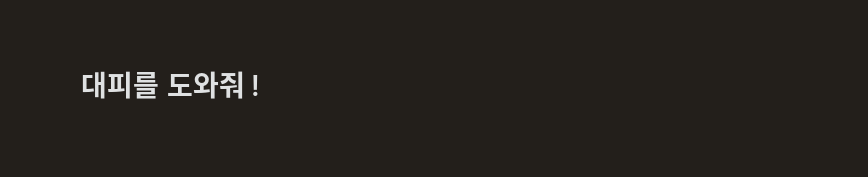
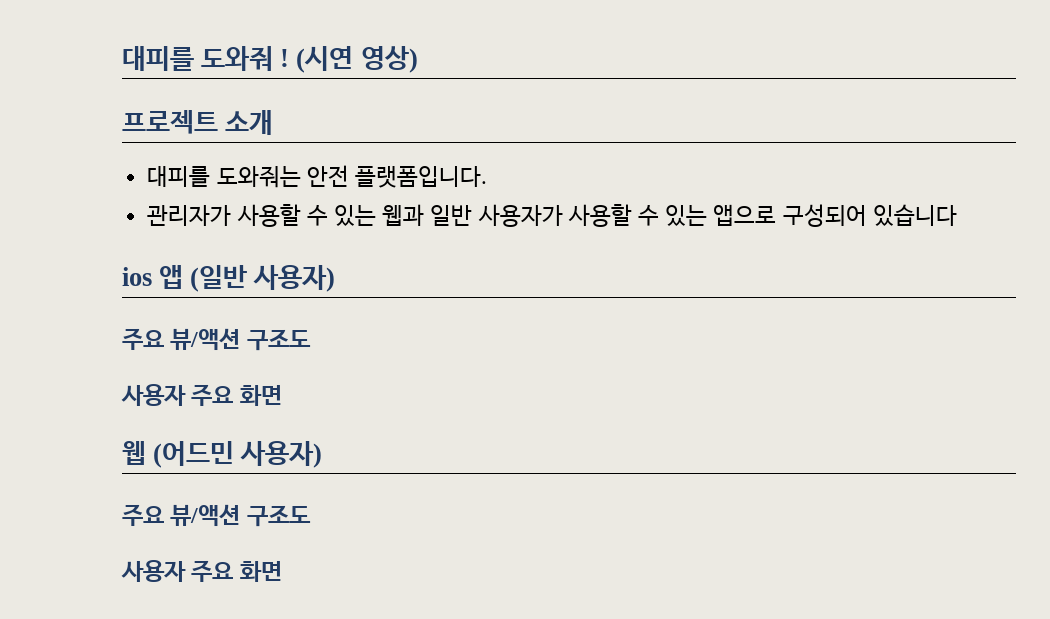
(260, 85) none -> [296,46,418,73] [122,110,274,135] [147,165,487,188] [147,204,957,227] [122,265,336,292] [122,328,311,351] [121,384,282,406] [122,441,323,468] [122,504,311,527] [121,560,282,582] (시연 영상) // 프로젝트 소개 // 대피를 도와줘는 안전 플랫폼입니다. // 관리자가 사용할 수 있는 웹과 일반 사용자가 사용할 수 있는 앱으로 구성되어 있습니다 // ios 앱 (일반 사용자) // 주요 뷰/액션 구조도 // 사용자 주요 화면 // 웹 (어드민 사용자) // 주요 뷰/액션 구조도 // 사용자 주요 화면

